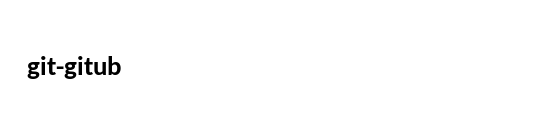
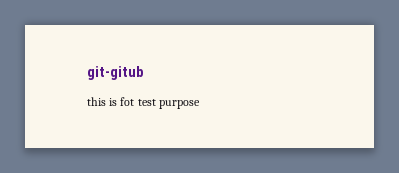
(121, 67) none -> [87,97,200,109] // this is fot test purpose

